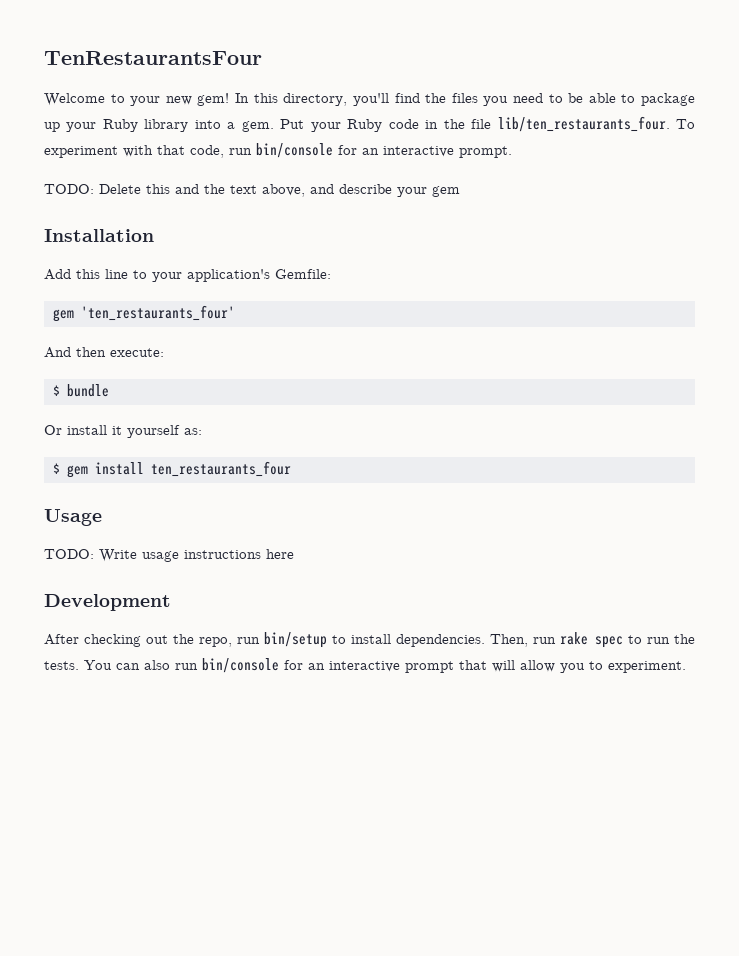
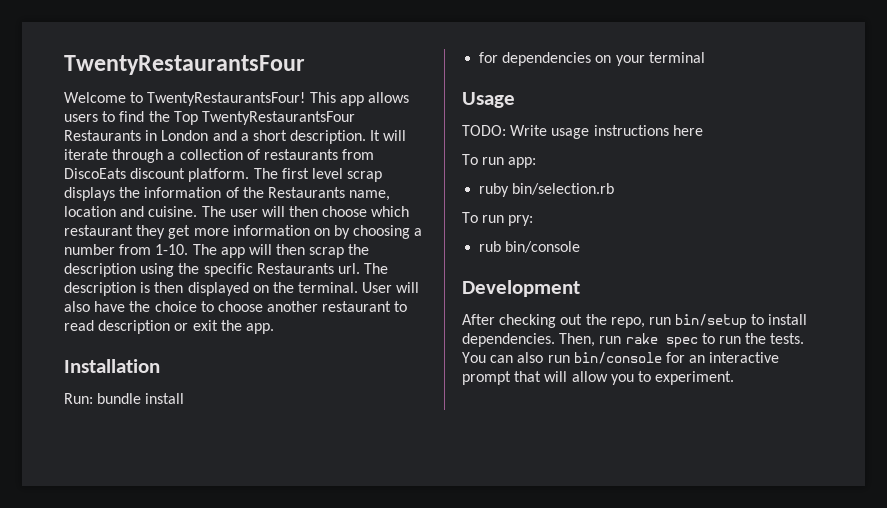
[44,51,262,65] TenRestaurantsFour -> [64,55,305,75] TwentyRestaurantsFour
[130,93,695,106] [44,116,695,132] [44,143,512,158] [44,184,460,197] [44,229,154,242] [44,269,331,282] [53,305,235,322] [44,347,164,358] [53,384,109,397] [44,425,202,438] [53,461,291,478] your new gem! In this directory, you'll find the files you need to be able to package up your Ruby library into a gem. Put your Ruby code in the file lib/ten_restaurants_four. To experiment with that code, run bin/console for an interactive prompt. // TODO: Delete this and the text above, and describe your gem // Installation // Add this line to your application's Gemfile: // gem 'ten_restaurants_four' // And then execute: // $ bundle // Or install it yourself as: // $ gem install ten_restaurants_four -> [147,92,409,106] [64,111,355,125] [64,130,407,144] [64,149,375,163] [64,168,383,182] [64,187,391,201] [64,206,410,217] [64,225,423,239] [64,244,370,258] [64,263,389,277] [64,282,420,296] [64,301,408,312] [64,320,274,334] [64,359,160,373] [64,393,185,404] [479,52,705,66] TwentyRestaurantsFour! This app allows users to find the Top TwentyRestaurantsFour Restaurants in London and a short description. It will iterate through a collection of restaurants from DiscoEats discount platform. The first level scrap displays the information of the Restaurants name, location and cuisine. The user will then choose which restaurant they get more information on by choosing a number from 1-10. The app will then scrap the description using the specific Restaurants url. The description is then displayed on the terminal. User will also have the choice to choose another restaurant to read description or exit the app. // Installation // Run: bundle install // for dependencies on your terminal
(294, 554) none -> [462,154,537,168] [479,183,615,197] [462,212,534,226] [479,241,581,253] // To run app: // ruby bin/selection.rb // To run pry: // rub bin/console

